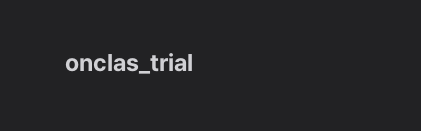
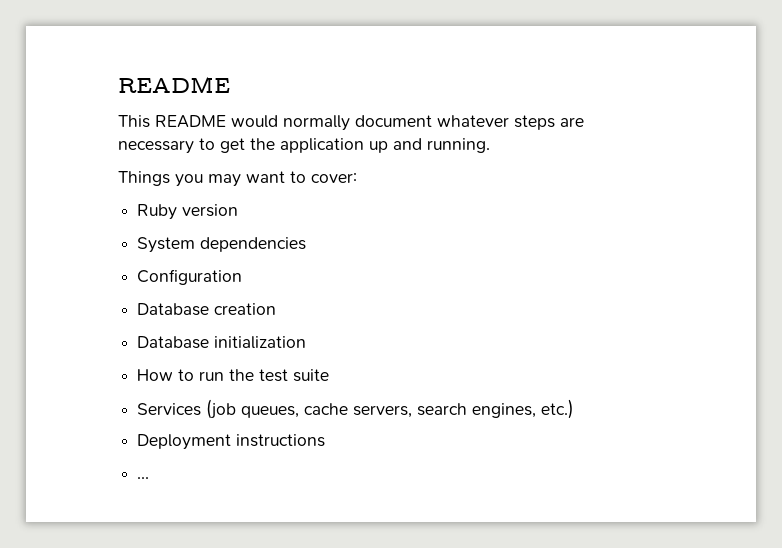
[65,53,193,74] onclas_trial -> [118,76,230,93] [118,115,584,131] [118,138,490,154] [118,171,357,187] [137,204,239,220] [137,237,307,253] [137,269,243,285] [137,303,277,316] [137,336,307,349] [137,369,330,382] [137,399,575,419] [137,434,326,450] [137,477,150,479] README // This README would normally document whatever steps are necessary to get the application up and running. // Things you may want to cover: // Ruby version // System dependencies // Configuration // Database creation // Database initialization // How to run the test suite // Services (job queues, cache servers, search engines, etc.) // Deployment instructions // ...

